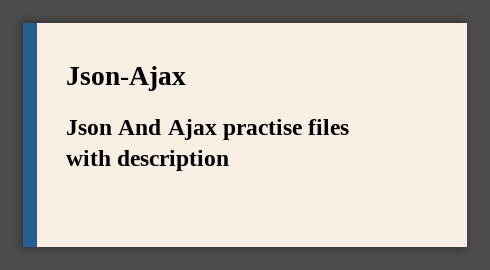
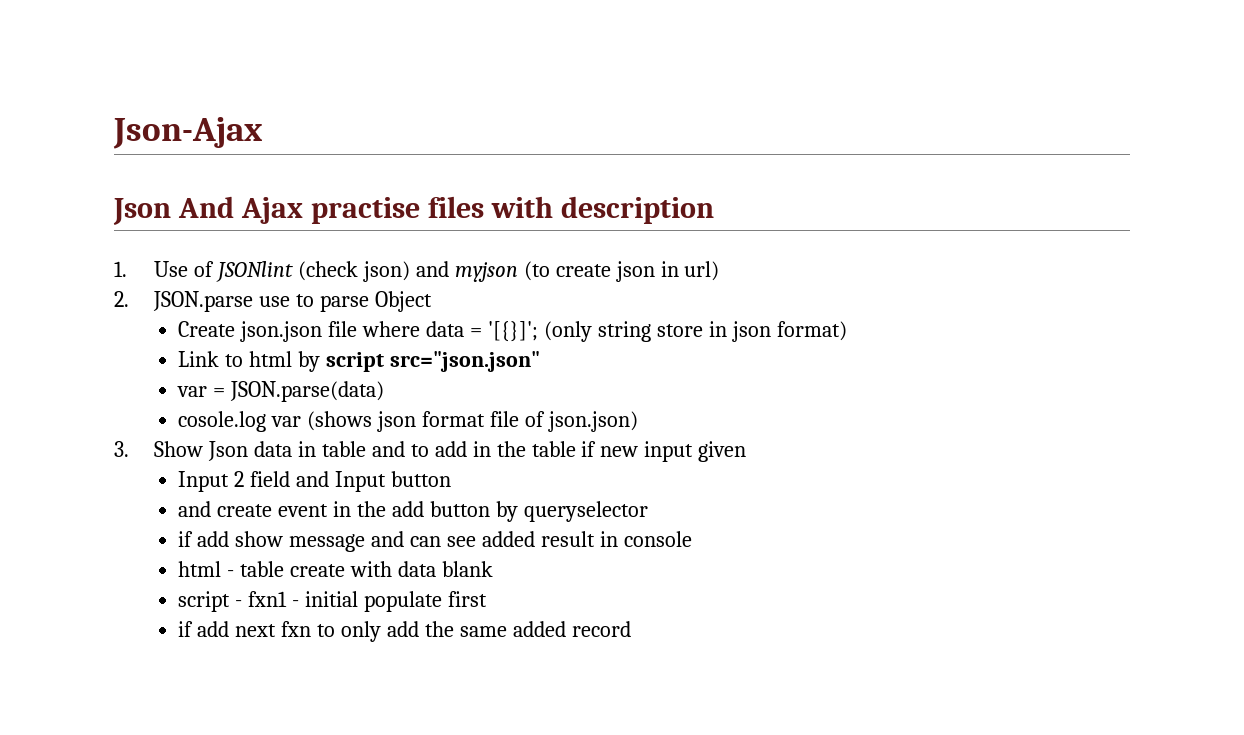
(230, 160) none -> [114,261,720,282] [114,291,432,312] [178,321,847,342] [178,351,541,372] [177,381,385,402] [178,411,638,432] [114,441,747,462] [178,471,452,492] [178,501,648,522] [178,531,692,552] [178,561,493,577] [178,591,487,612] [178,621,631,642] // 1. Use of JSONlint (check json) and myjson (to create json in url) // 2. JSON.parse use to parse Object // Create json.json file where data = '[{}]'; (only string store in json format) // Link to html by script src="json.json" // var = JSON.parse(data) // cosole.log var (shows json format file of json.json) // 3. Show Json data in table and to add in the table if new input given // Input 2 field and Input button // and create event in the add button by queryselector // if add show message and can see added result in console // html - table create with data blank // script - fxn1 - initial populate first // if add next fxn to only add the same added record

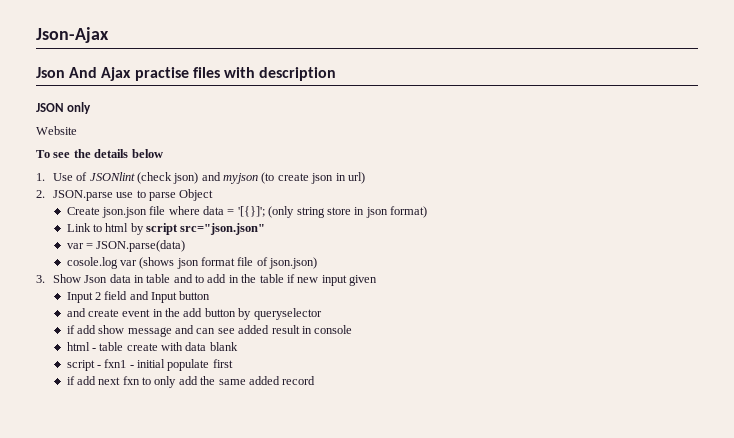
(714, 210) none -> [36,102,92,114] [36,126,77,135] [36,149,163,158] // JSON only // Website // To see the details below

